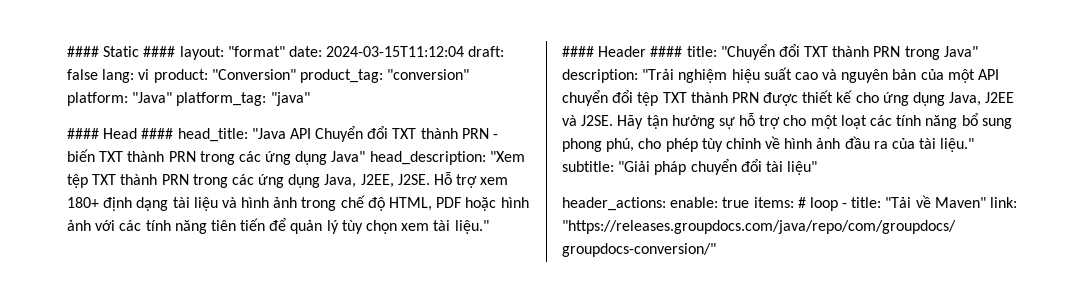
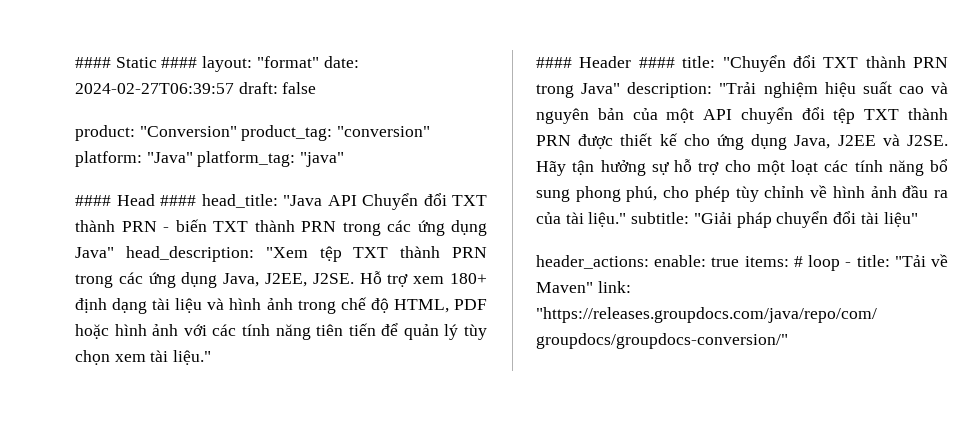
[326,46,465,57] 2024-03-15T11:12:04 -> [75,83,234,94] 2024-02-27T06:39:57
[102,69,150,83] lang: vi -> (317, 88) //

